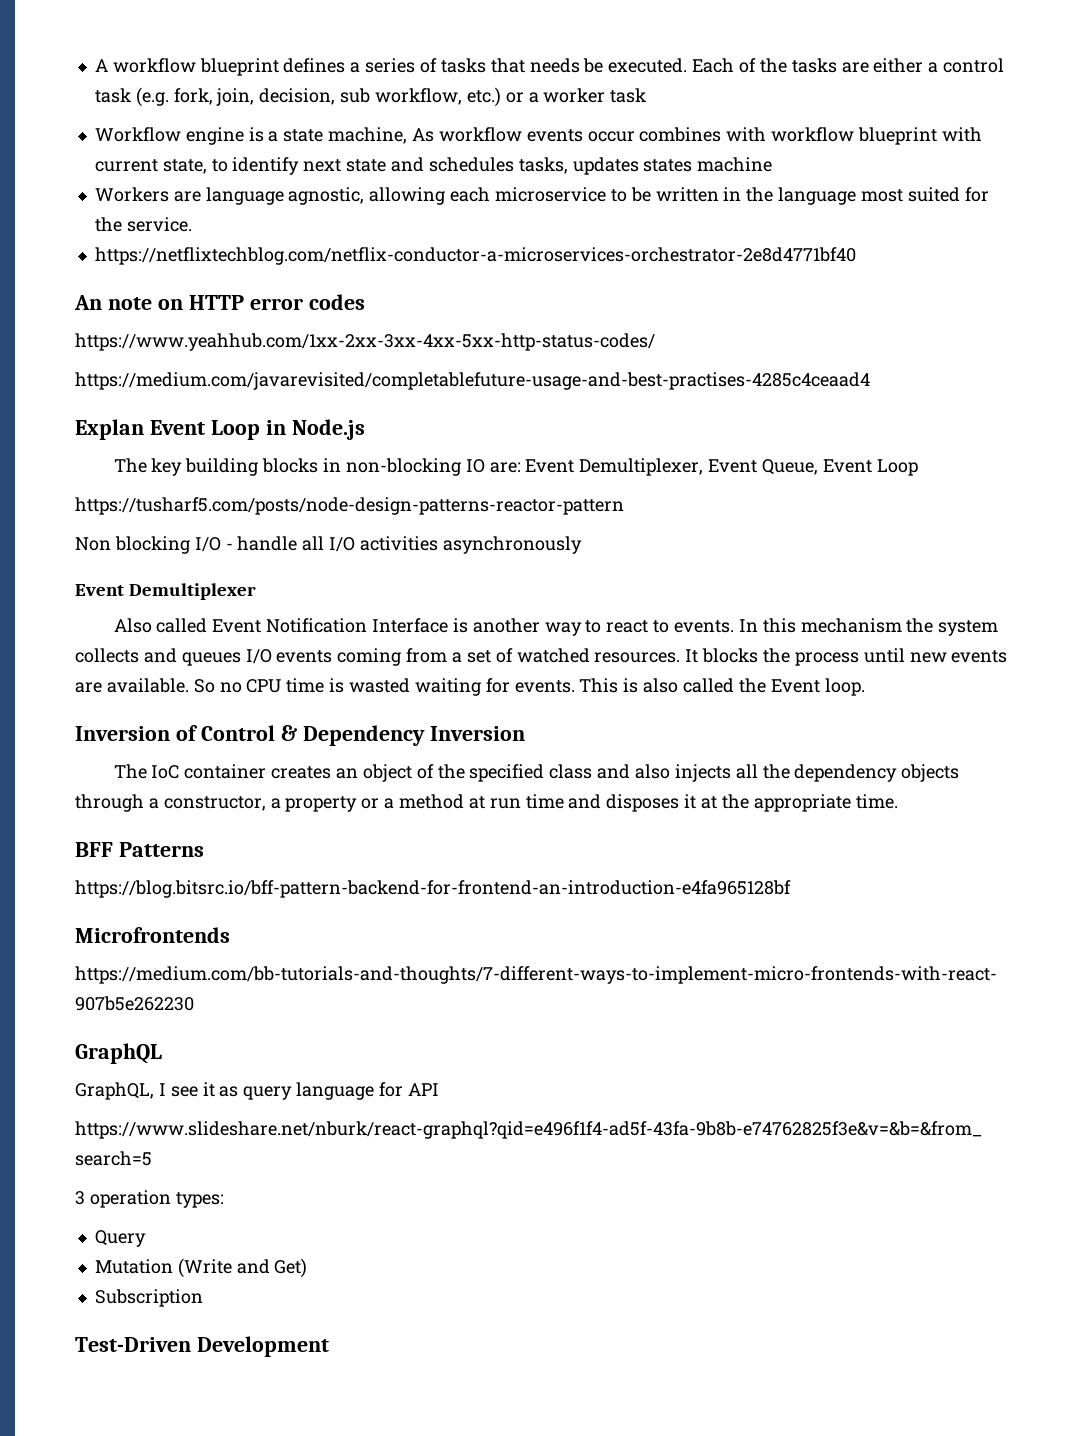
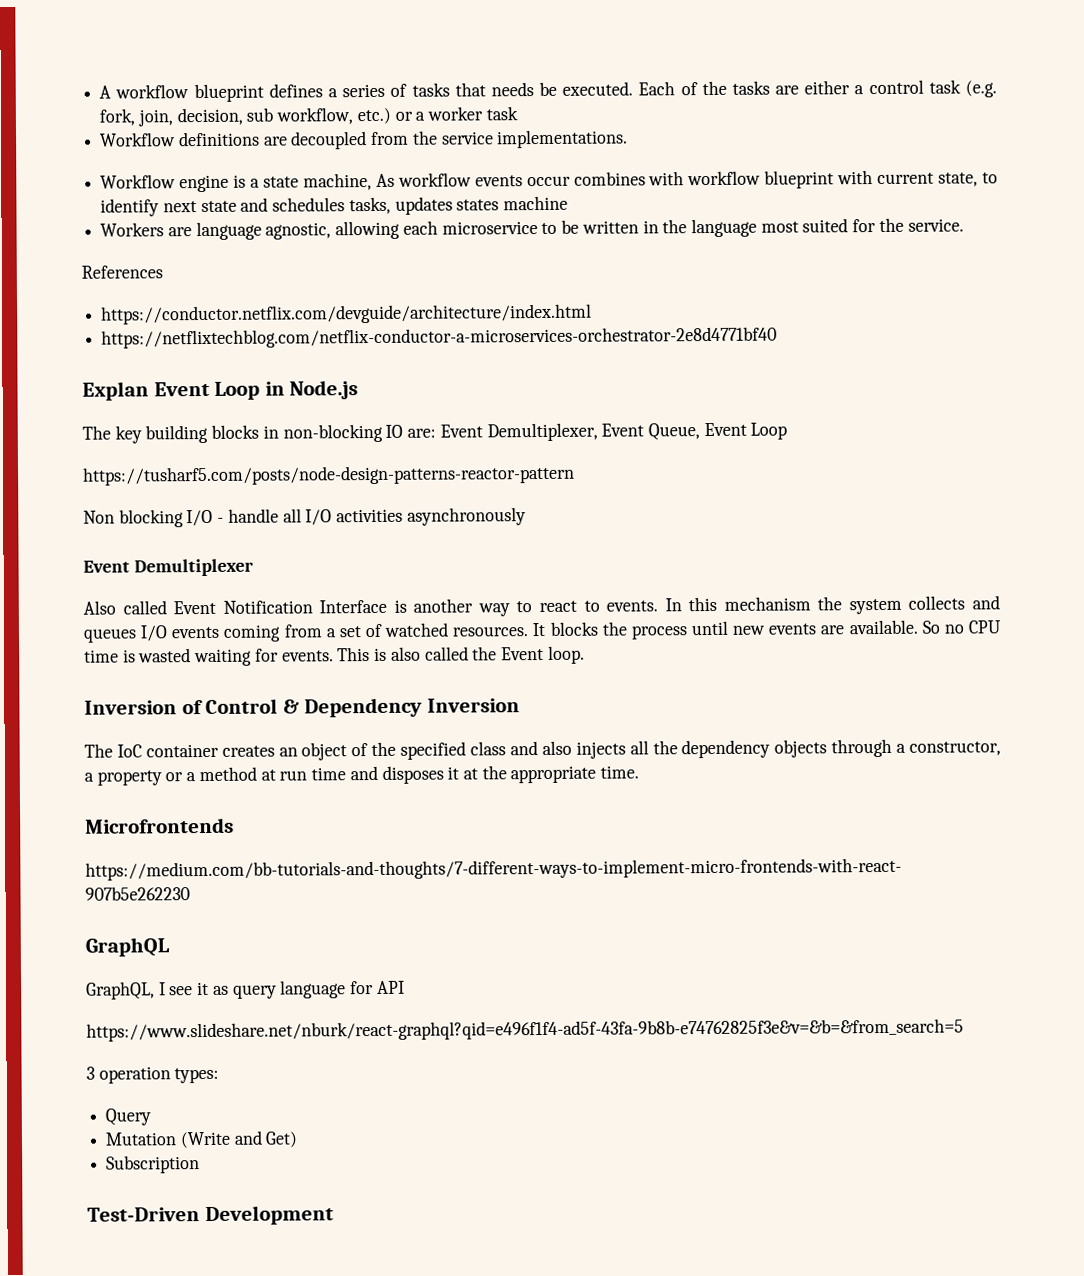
(647, 95) none -> [99,129,629,150] // Workflow definitions are decoupled from the service implementations.
(192, 224) none -> [81,265,163,279] [101,303,593,325] // References // https://conductor.netflix.com/devguide/architecture/index.html
[74,294,365,310] [75,333,655,351] [75,372,870,390] // An note on HTTP error codes // https://www.yeahhub.com/1xx-2xx-3xx-4xx-5xx-http-status-codes/ // https://medium.com/javarevisited/completablefuture-usage-and-best-practises-4285c4ceaad4 -> (778, 337) none
[75,842,204,857] [75,880,791,898] // BFF Patterns // https://blog.bitsrc.io/bff-pattern-backend-for-frontend-an-introduction-e4fa965128bf -> (640, 772) none

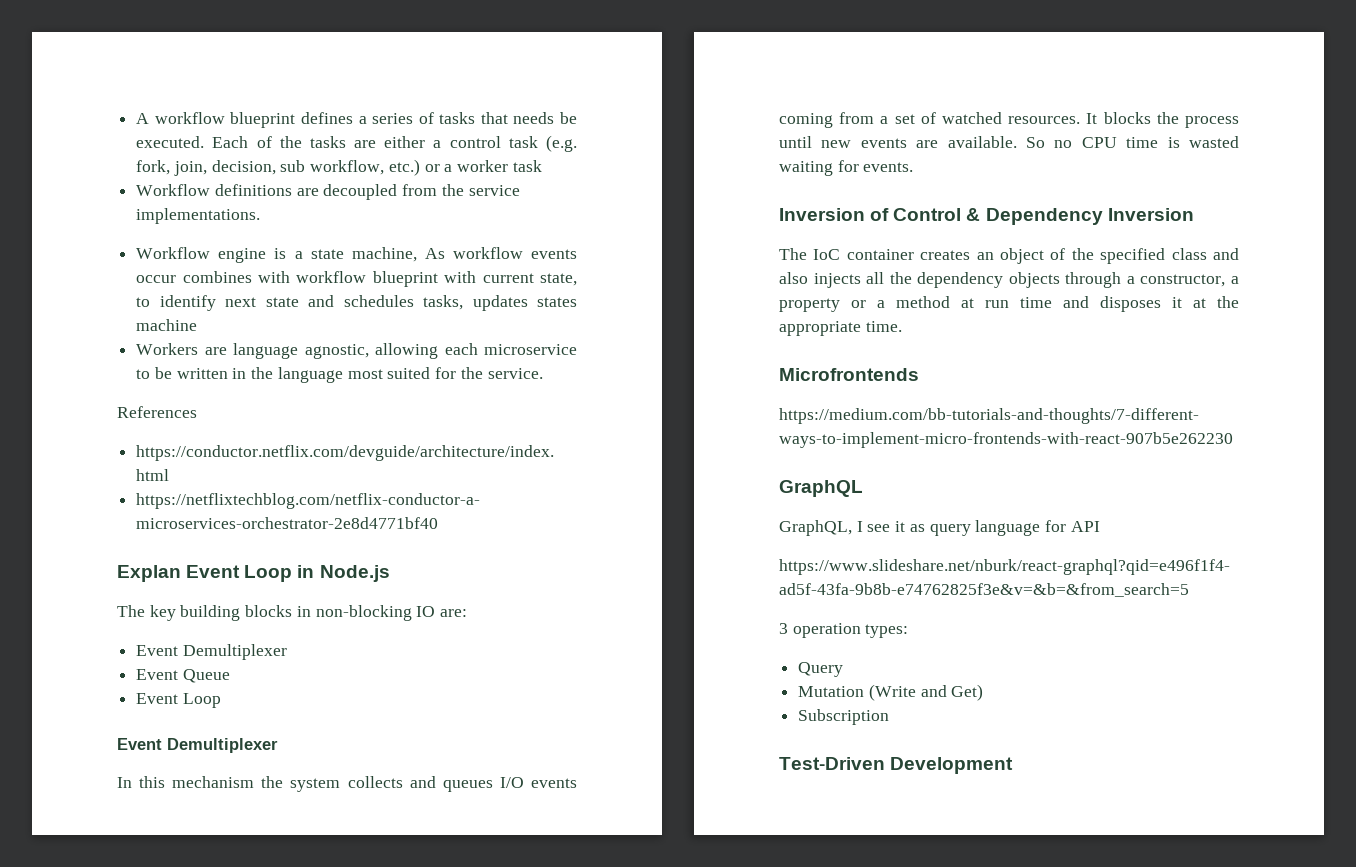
[439,422,788,442] [82,464,575,486] [83,507,526,528] [83,558,254,577] [83,598,659,617] Event Demultiplexer, Event Queue, Event Loop // https://tusharf5.com/posts/node-design-patterns-reactor-pattern // Non blocking I/O - handle all I/O activities asynchronously // Event Demultiplexer // Also called Event Notification Interface is another way to react to events. -> [136,644,287,660] [136,669,230,683] [136,693,221,708] [117,738,278,753] // Event Demultiplexer // Event Queue // Event Loop // Event Demultiplexer //
[337,645,585,664] This is also called the Event loop. -> (914, 167) none

